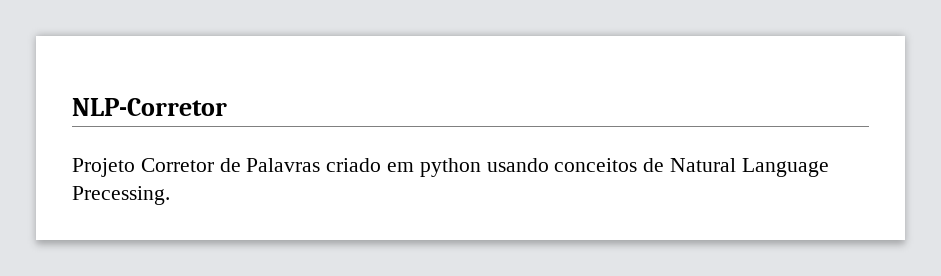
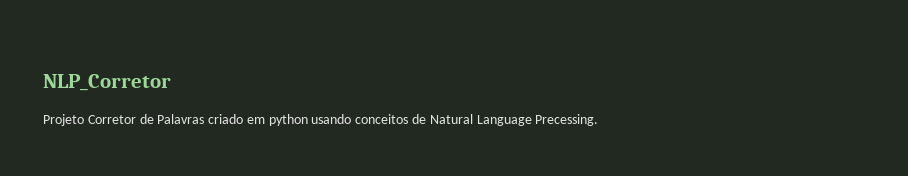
[72,98,227,116] NLP-Corretor -> [43,74,171,91] NLP_Corretor

